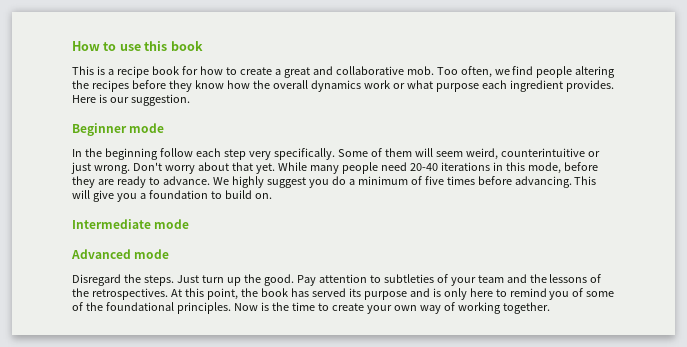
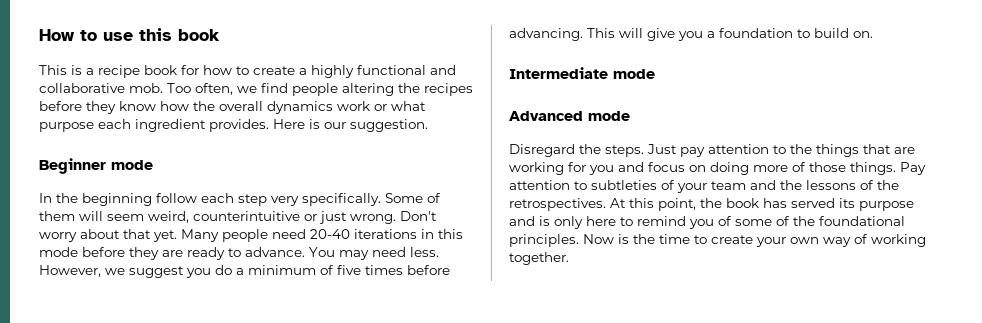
[283,67,310,78] great -> [311,65,426,78] highly functional
[277,162,339,174] While many -> [181,229,219,242] Many
[527,162,561,174] mode, -> [39,247,78,257] mode
[212,176,264,188] We highly -> [309,247,439,260] [39,265,125,277] You may need less. However, we
[201,274,294,286] turn up the good. -> [680,144,915,157] [509,162,896,175] pay attention to the things that are working for you and focus on doing more of those things.

